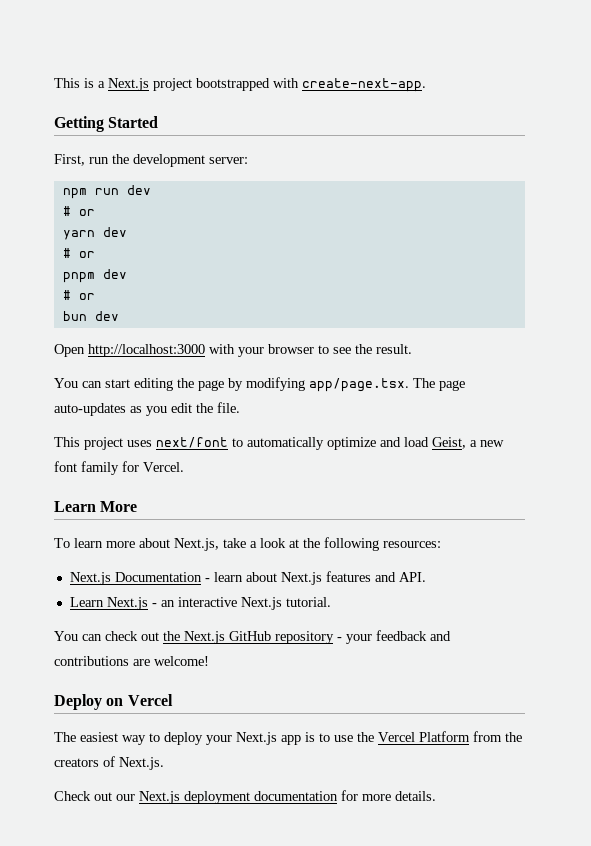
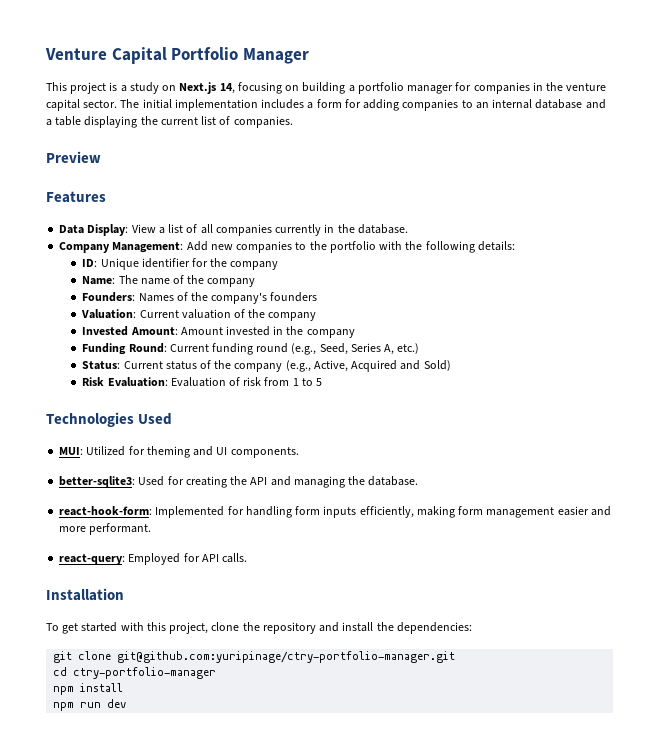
[54,78,426,92] [54,116,159,132] [54,154,248,167] [62,185,151,199] [62,206,95,216] [62,227,127,240] [62,248,95,258] [62,269,127,283] [62,290,95,300] [62,311,119,321] [54,344,412,357] [54,377,465,392] [54,402,240,416] [54,437,504,450] [54,461,184,475] [54,501,138,512] [54,537,441,551] [69,571,426,585] [69,597,331,610] [54,630,451,644] [54,656,209,666] [54,694,173,710] [54,731,522,745] [54,756,164,770] [54,790,436,804] This is a Next.js project bootstrapped with create-next-app. // Getting Started // First, run the development server: // npm run dev // # or // yarn dev // # or // pnpm dev // # or // bun dev // Open http://localhost:3000 with your browser to see the result. // You can start editing the page by modifying app/page.tsx. The page auto-updates as you edit the file. // This project uses next/font to automatically optimize and load Geist, a new font family for Vercel. // Learn More // To learn more about Next.js, take a look at the following resources: // Next.js Documentation - learn about Next.js features and API. // Learn Next.js - an interactive Next.js tutorial. // You can check out the Next.js GitHub repository - your feedback and contributions are welcome! // Deploy on Vercel // The easiest way to deploy your Next.js app is to use the Vercel Platform from the creators of Next.js. // Check out our Next.js deployment documentation for more details. -> [45,47,309,64] [46,82,607,94] [46,99,606,111] [46,116,293,128] [46,151,101,163] [46,191,106,203] [59,224,408,236] [59,241,515,253] [82,258,279,270] [82,275,256,287] [82,292,318,304] [81,309,317,321] [82,326,355,338] [82,343,420,355] [82,360,451,372] [82,377,323,387] [46,412,173,427] [59,446,299,458] [59,476,419,488] [59,506,611,518] [59,523,152,535] [59,553,248,565] [46,588,124,601] [46,622,472,634] [53,651,456,663] [53,667,217,679] [53,683,124,695] [53,699,127,711] Venture Capital Portfolio Manager // This project is a study on Next.js 14, focusing on building a portfolio manager for companies in the venture capital sector. The initial implementation includes a form for adding companies to an internal database and a table displaying the current list of companies. // Preview // Features // Data Display: View a list of all companies currently in the database. // Company Management: Add new companies to the portfolio with the following details: // ID: Unique identifier for the company // Name: The name of the company // Founders: Names of the company's founders // Valuation: Current valuation of the company // Invested Amount: Amount invested in the company // Funding Round: Current funding round (e.g., Seed, Series A, etc.) // Status: Current status of the company (e.g., Active, Acquired and Sold) // Risk Evaluation: Evaluation of risk from 1 to 5 // Technologies Used // MUI: Utilized for theming and UI components. // better-sqlite3: Used for creating the API and managing the database. // react-hook-form: Implemented for handling form inputs efficiently, making form management easier and more performant. // react-query: Employed for API calls. // Installation // To get started with this project, clone the repository and install the dependencies: // git clone git@github.com:yuripinage/ctry-portfolio-manager.git // cd ctry-portfolio-manager // npm install // npm run dev

